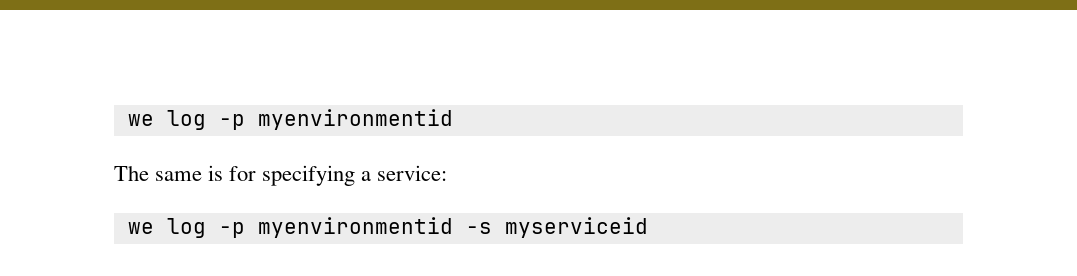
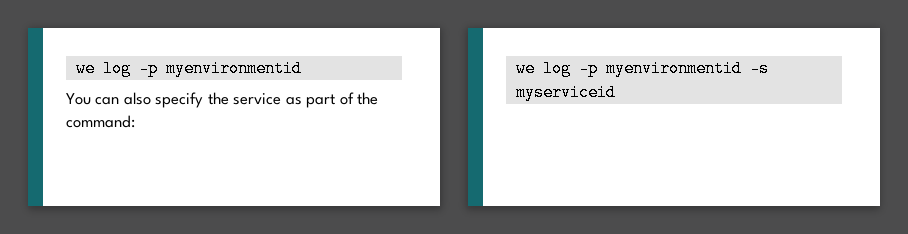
[114,165,448,186] The same is for specifying a service: -> [66,92,379,108] [66,115,135,128] You can also specify the service as part of the command:

